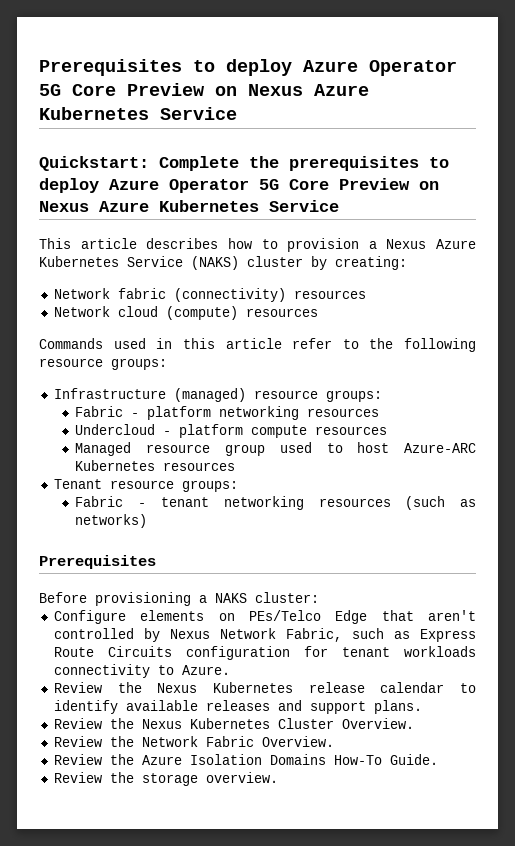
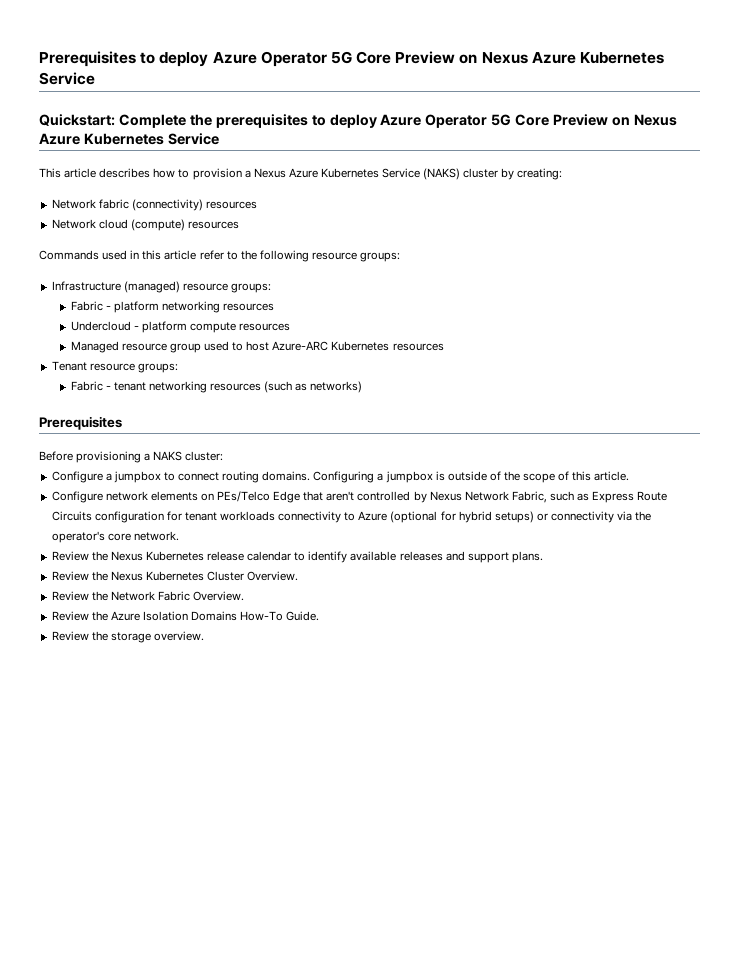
(126, 617) none -> [105,471,630,483] [51,491,148,503] a jumpbox to connect routing domains. Configuring a jumpbox is outside of the scope of this article. // Configure network
[181,665,230,675] Azure. -> [358,511,652,523] [51,531,179,543] Azure (optional for hybrid setups) or connectivity via the operator's core network.

